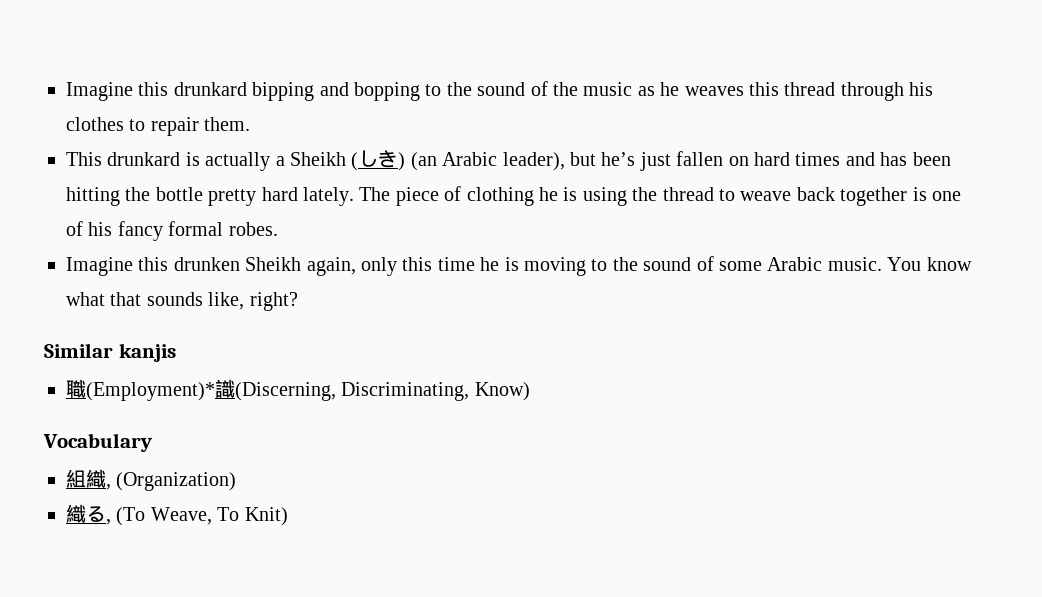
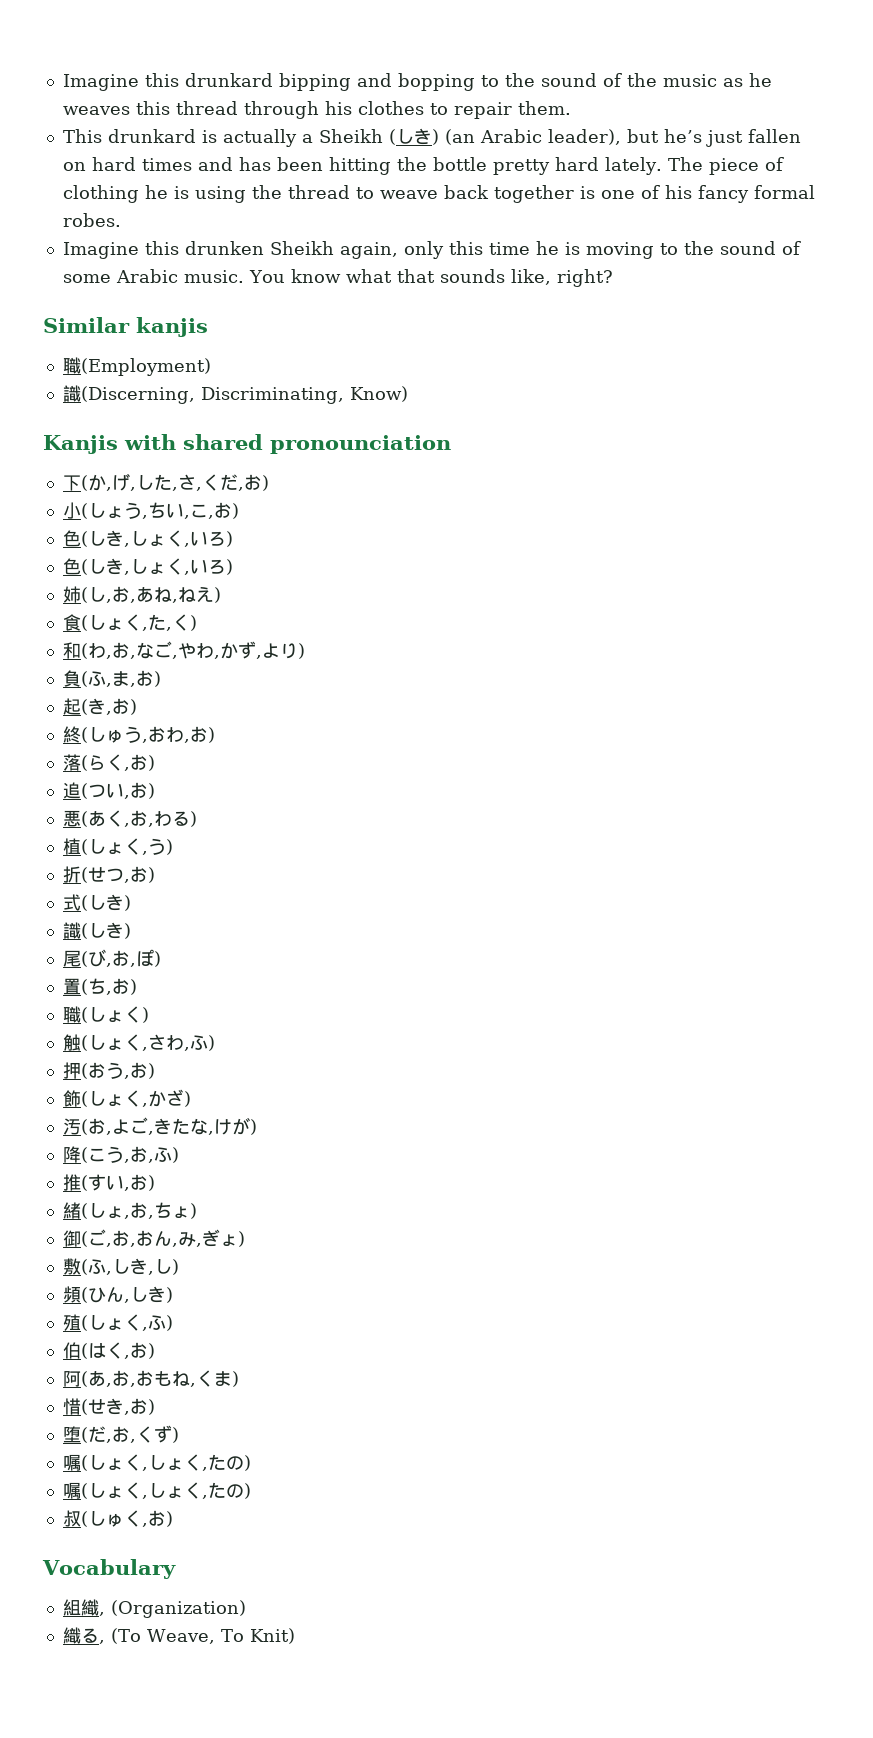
[86,382,215,401] (Employment)* -> [80,358,211,376] (Employment) //
(530, 391) none -> [43,434,451,454] [62,473,269,491] [62,502,239,519] [62,530,233,547] [62,558,233,575] [62,586,221,603] [62,614,197,631] [62,641,305,659] [62,670,161,687] [62,698,137,715] [62,726,215,743] [62,754,155,771] [62,782,155,799] [62,810,197,827] [62,838,173,855] [62,866,155,883] [62,894,131,911] [62,922,131,939] [62,949,161,967] [62,978,137,995] [62,1006,149,1023] [62,1034,215,1051] [62,1062,155,1079] [62,1089,191,1107] [62,1117,257,1135] [62,1146,179,1163] [62,1174,155,1191] [62,1202,197,1219] [62,1229,245,1247] [62,1258,179,1275] [62,1286,173,1303] [62,1314,173,1331] [62,1342,155,1359] [62,1370,239,1387] [62,1398,155,1415] [62,1425,179,1443] [62,1454,251,1471] [62,1482,251,1499] [62,1510,173,1527] // Kanjis with shared pronounciation // 下(か,げ,した,さ,くだ,お) // 小(しょう,ちい,こ,お) // 色(しき,しょく,いろ) // 色(しき,しょく,いろ) // 姉(し,お,あね,ねえ) // 食(しょく,た,く) // 和(わ,お,なご,やわ,かず,より) // 負(ふ,ま,お) // 起(き,お) // 終(しゅう,おわ,お) // 落(らく,お) // 追(つい,お) // 悪(あく,お,わる) // 植(しょく,う) // 折(せつ,お) // 式(しき) // 識(しき) // 尾(び,お,ぽ) // 置(ち,お) // 職(しょく) // 触(しょく,さわ,ふ) // 押(おう,お) // 飾(しょく,かざ) // 汚(お,よご,きたな,けが) // 降(こう,お,ふ) // 推(すい,お) // 緒(しょ,お,ちょ) // 御(ご,お,おん,み,ぎょ) // 敷(ふ,しき,し) // 頻(ひん,しき) // 殖(しょく,ふ) // 伯(はく,お) // 阿(あ,お,おもね,くま) // 惜(せき,お) // 堕(だ,お,くず) // 嘱(しょく,しょく,たの) // 嘱(しょく,しょく,たの) // 叔(しゅく,お)

